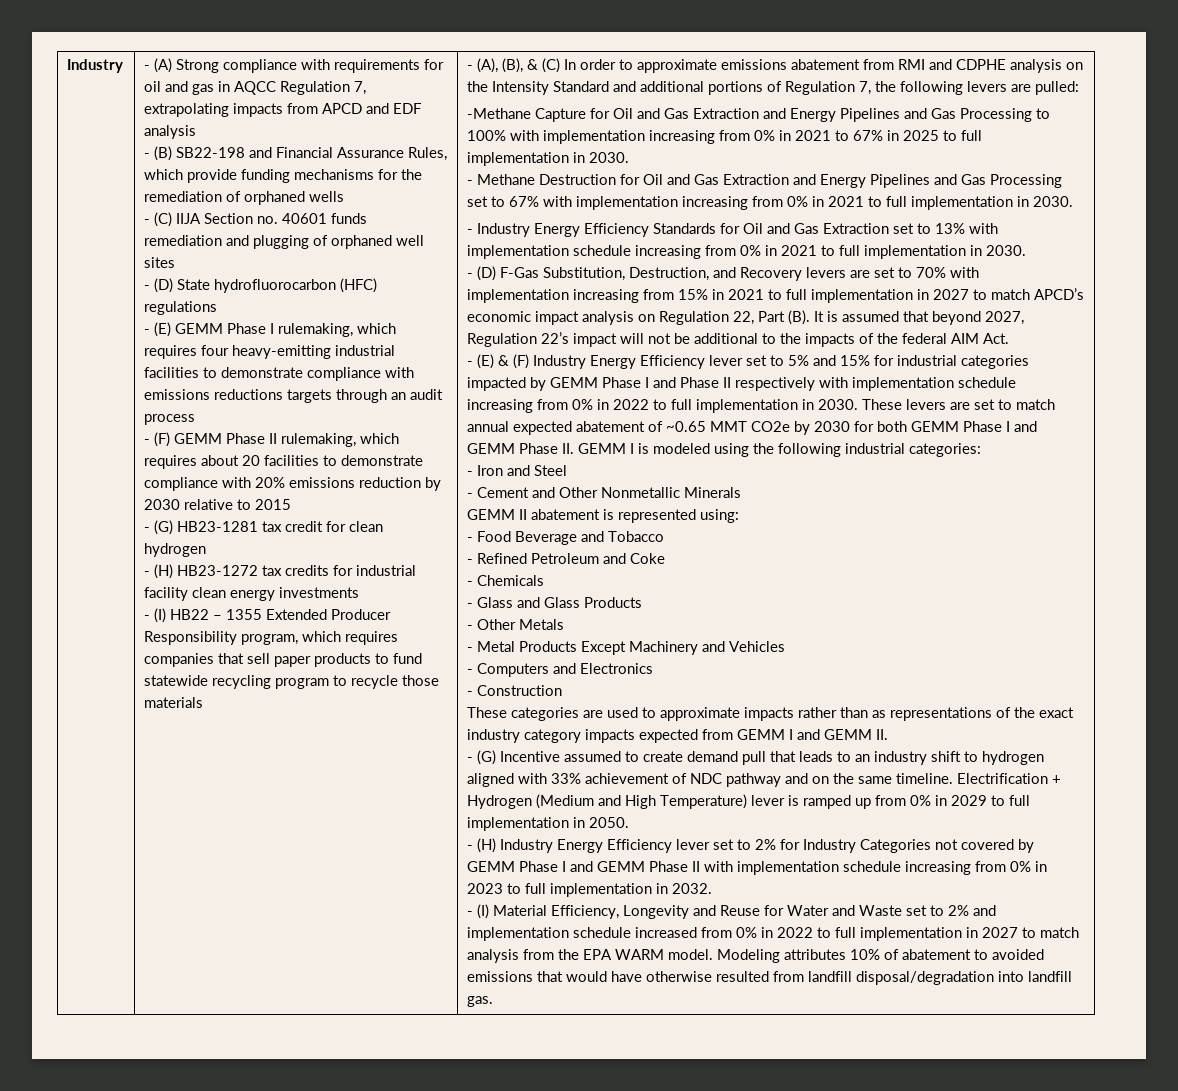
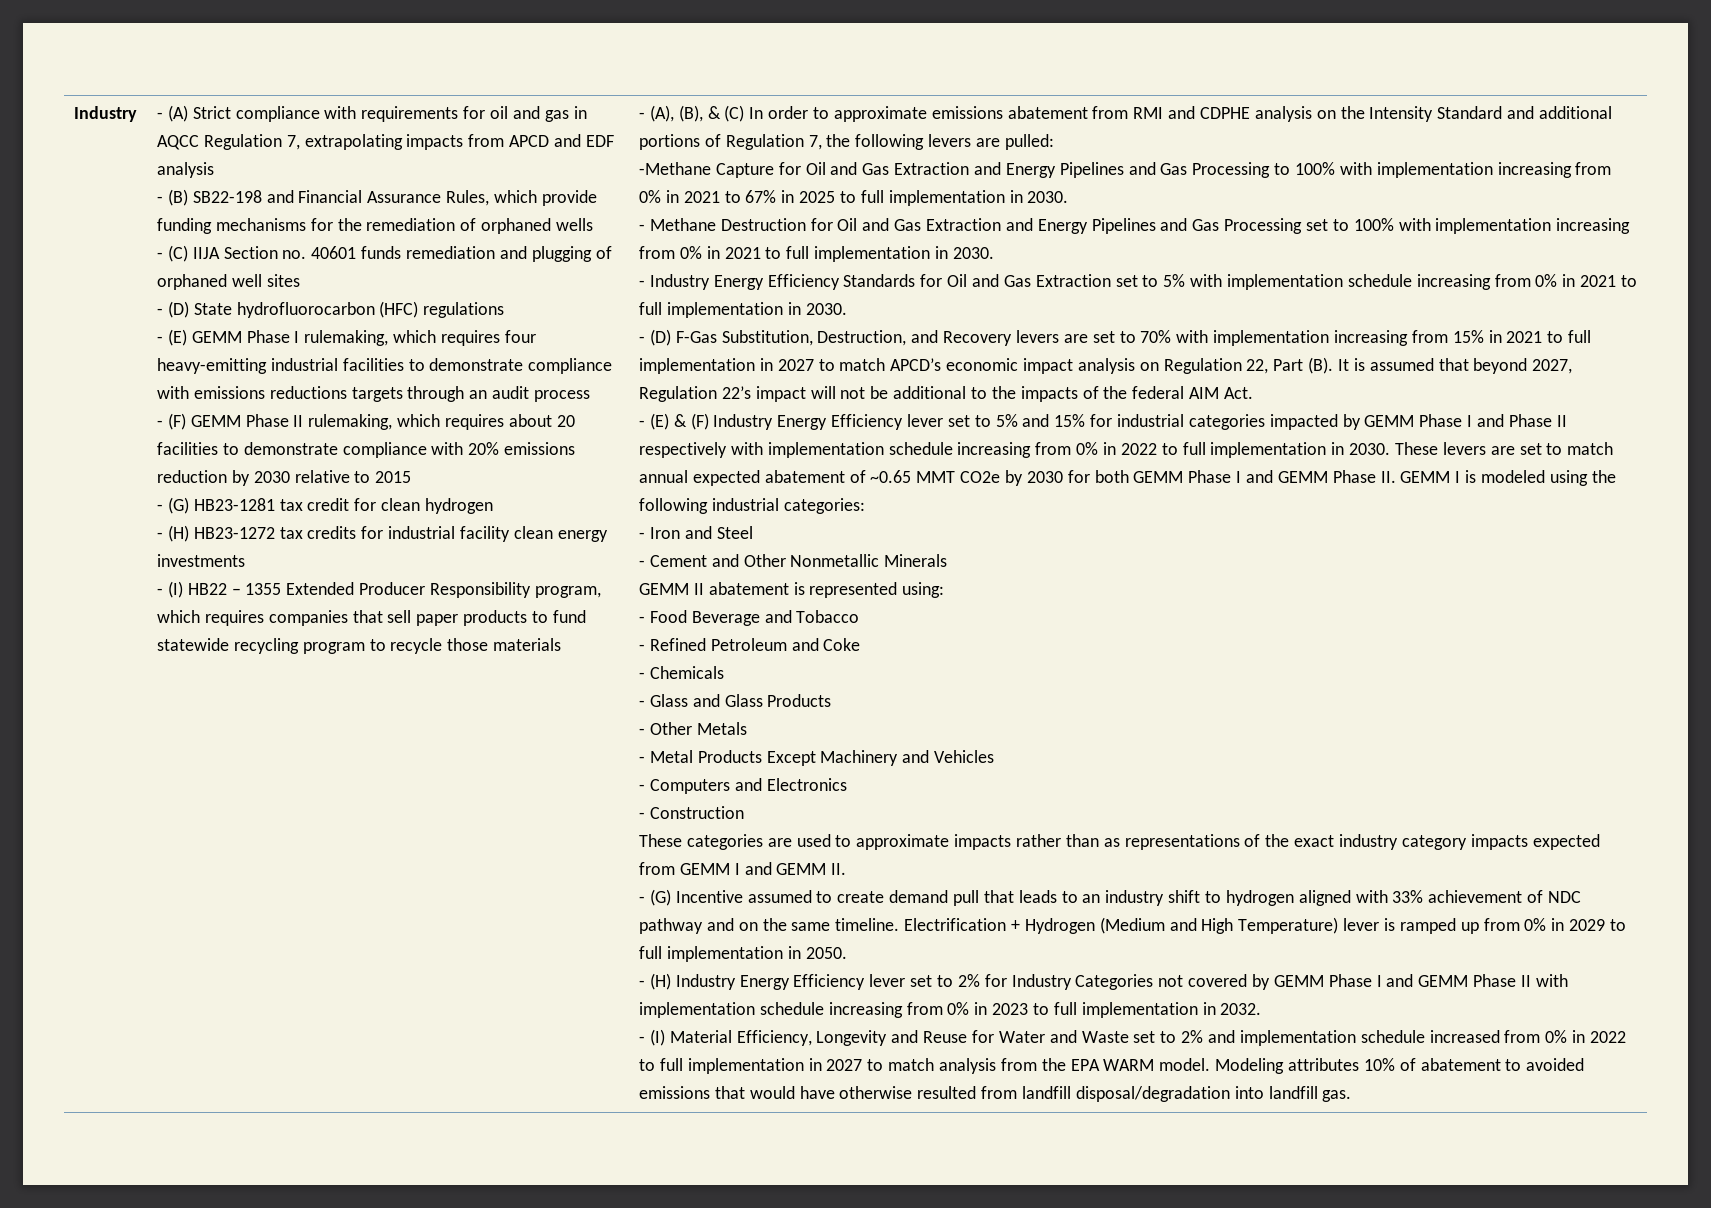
[176,59,220,73] Strong -> [192,106,231,119] Strict
[509,196,540,207] 67% -> [1353,218,1394,231] 100%
[935,223,966,234] 13% -> [1163,274,1186,287] 5%

